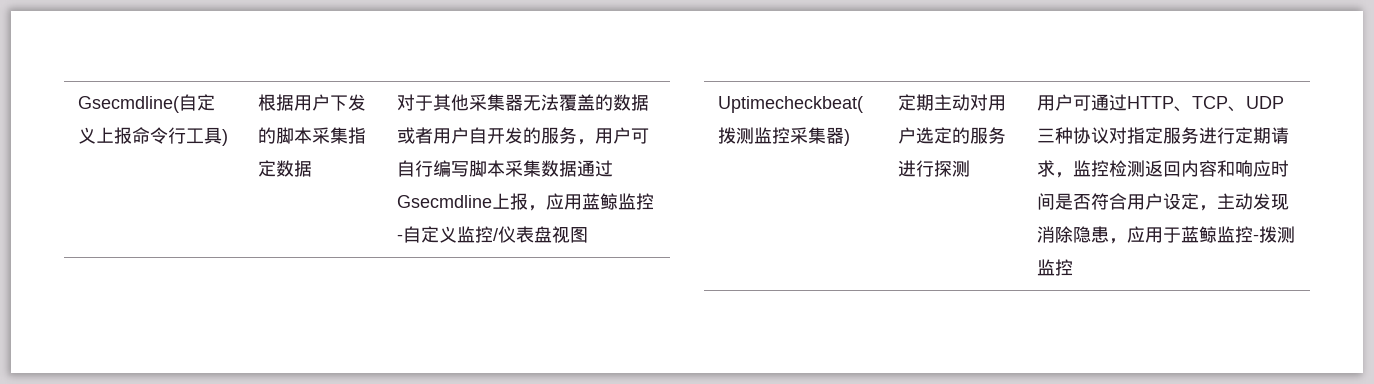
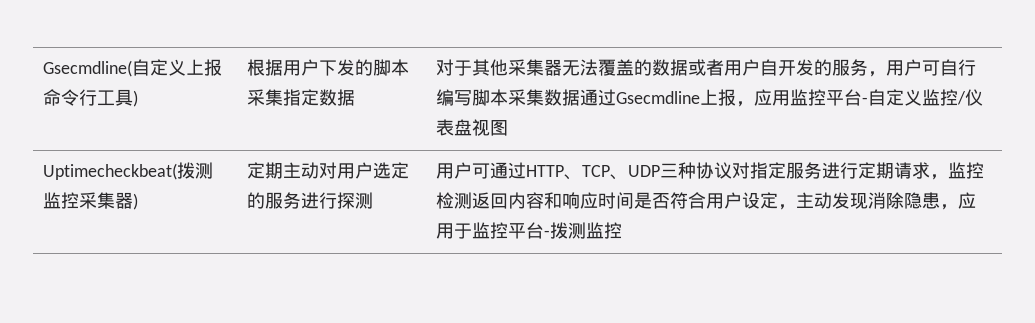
[582,193,655,210] 蓝鲸监控 -> [790,89,863,106] 监控平台
[1181,226,1254,243] 蓝鲸监控 -> [472,222,545,239] 监控平台

